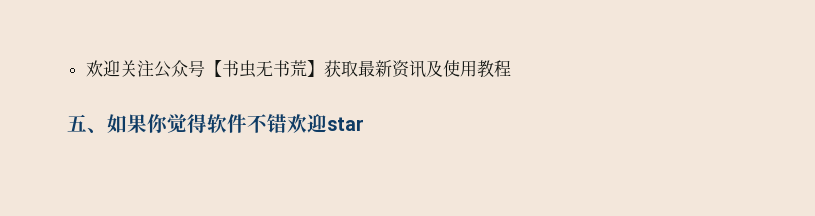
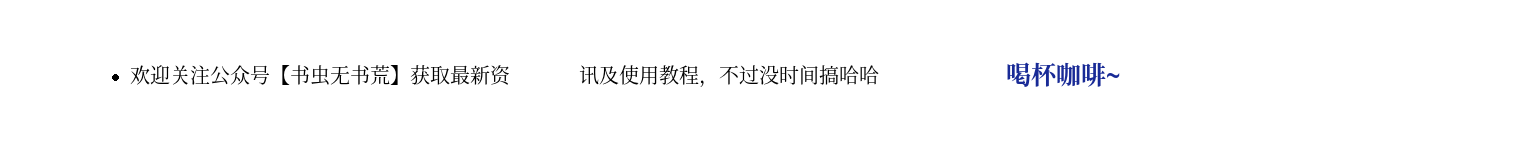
[67,113,364,133] // 五、如果你觉得软件不错欢迎star -> [699,65,879,88] [1006,62,1120,87] ，不过没时间搞哈哈 // 喝杯咖啡~

